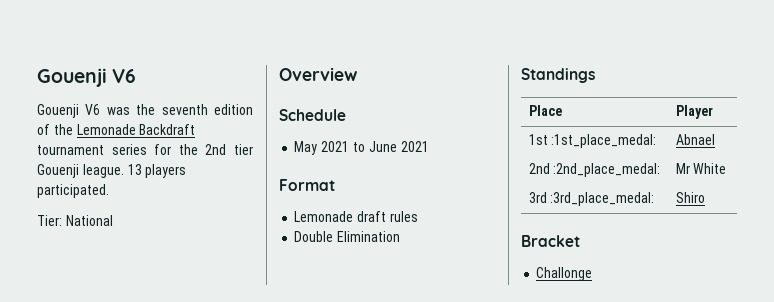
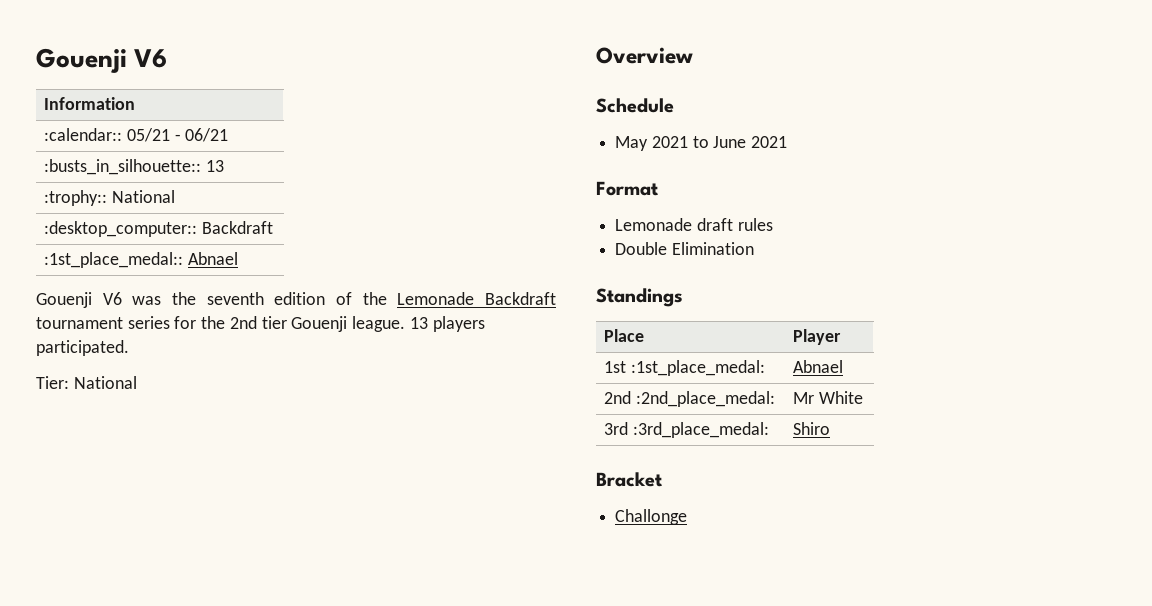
[37,68,137,87] Gouenji V6 -> [36,48,168,73] [44,97,136,110] [44,128,229,142] [44,159,224,175] [44,190,175,206] [44,221,273,237] [44,252,238,268] Gouenji V6 // Information // :calendar:: 05/21 - 06/21 // :busts_in_silhouette:: 13 // :trophy:: National // :desktop_computer:: Backdraft // :1st_place_medal:: Abnael

